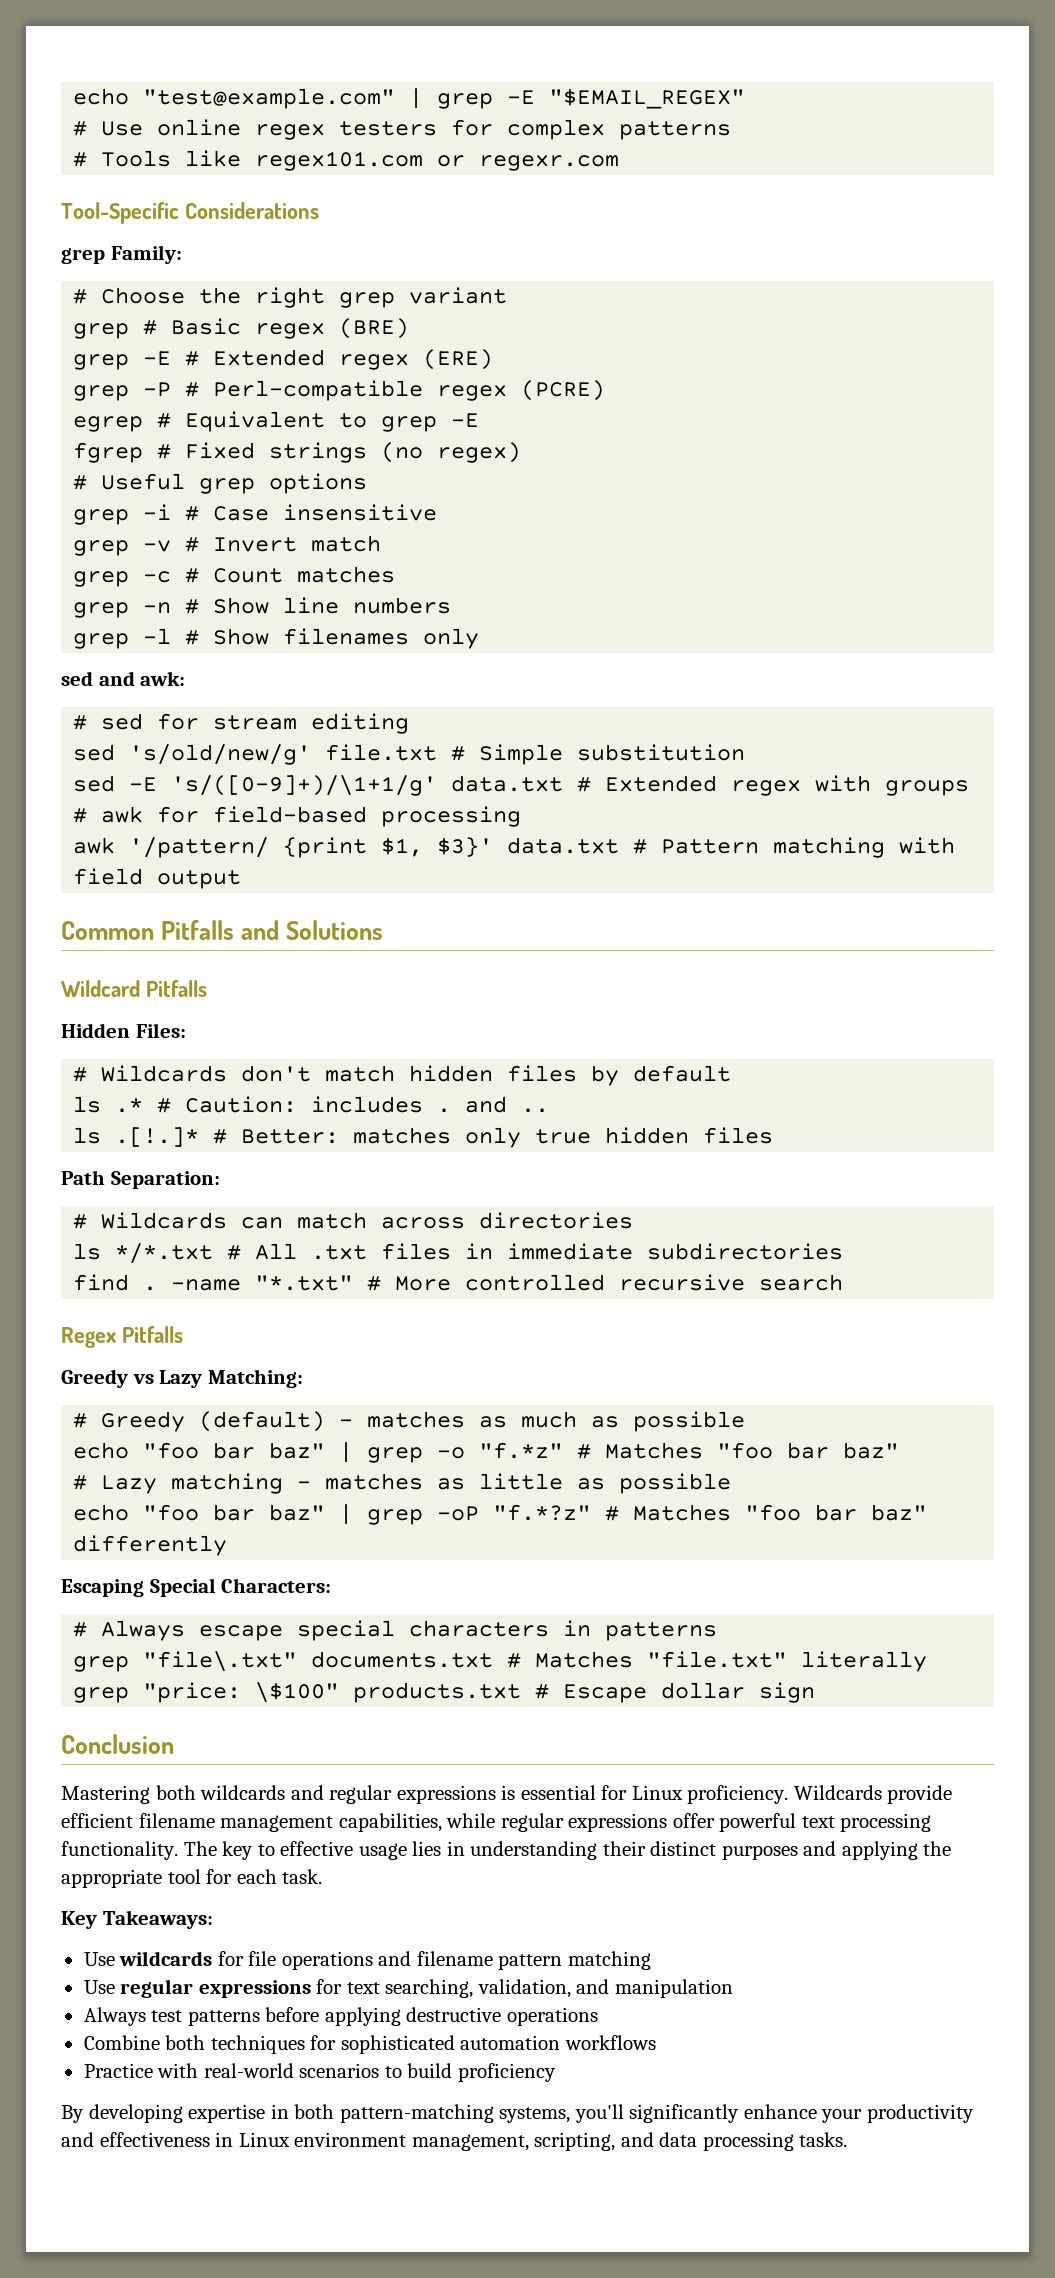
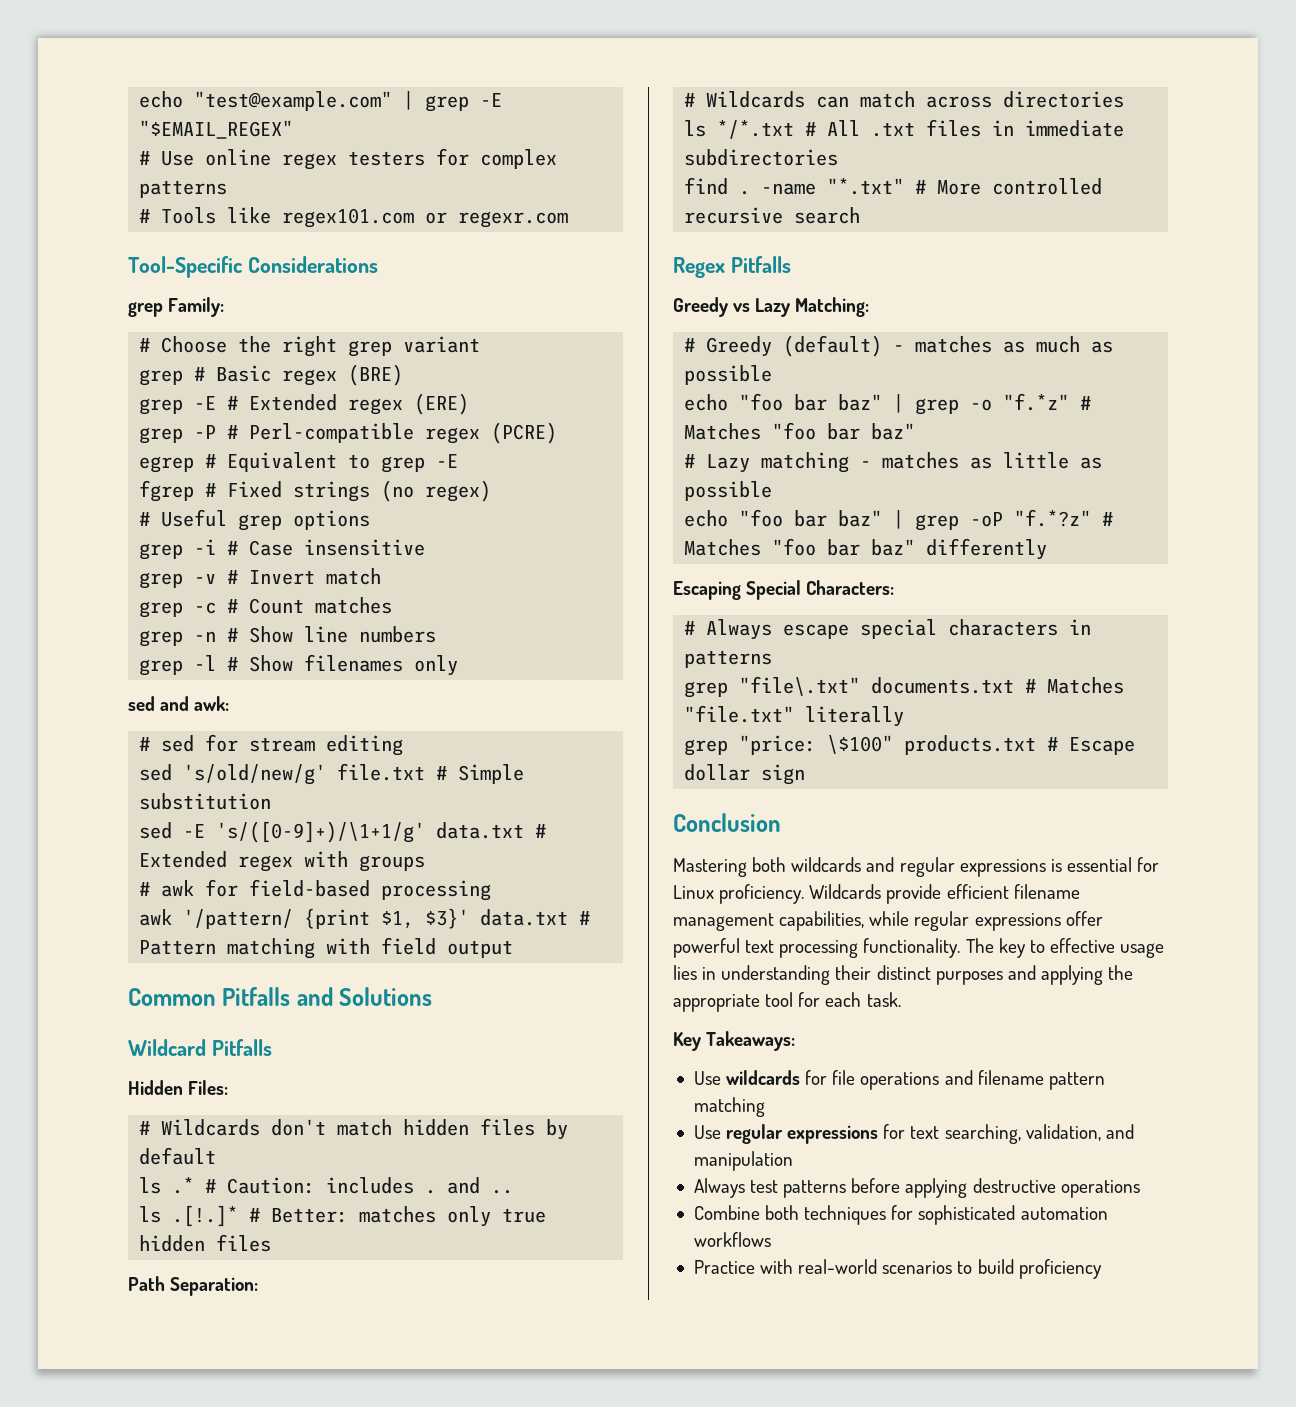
[61,2104,974,2123] [61,2132,848,2151] // By developing expertise in both pattern-matching systems, you'll significantly enhance your productivity and effectiveness in Linux environment management, scripting, and data processing tasks. -> (1102, 1269) none

